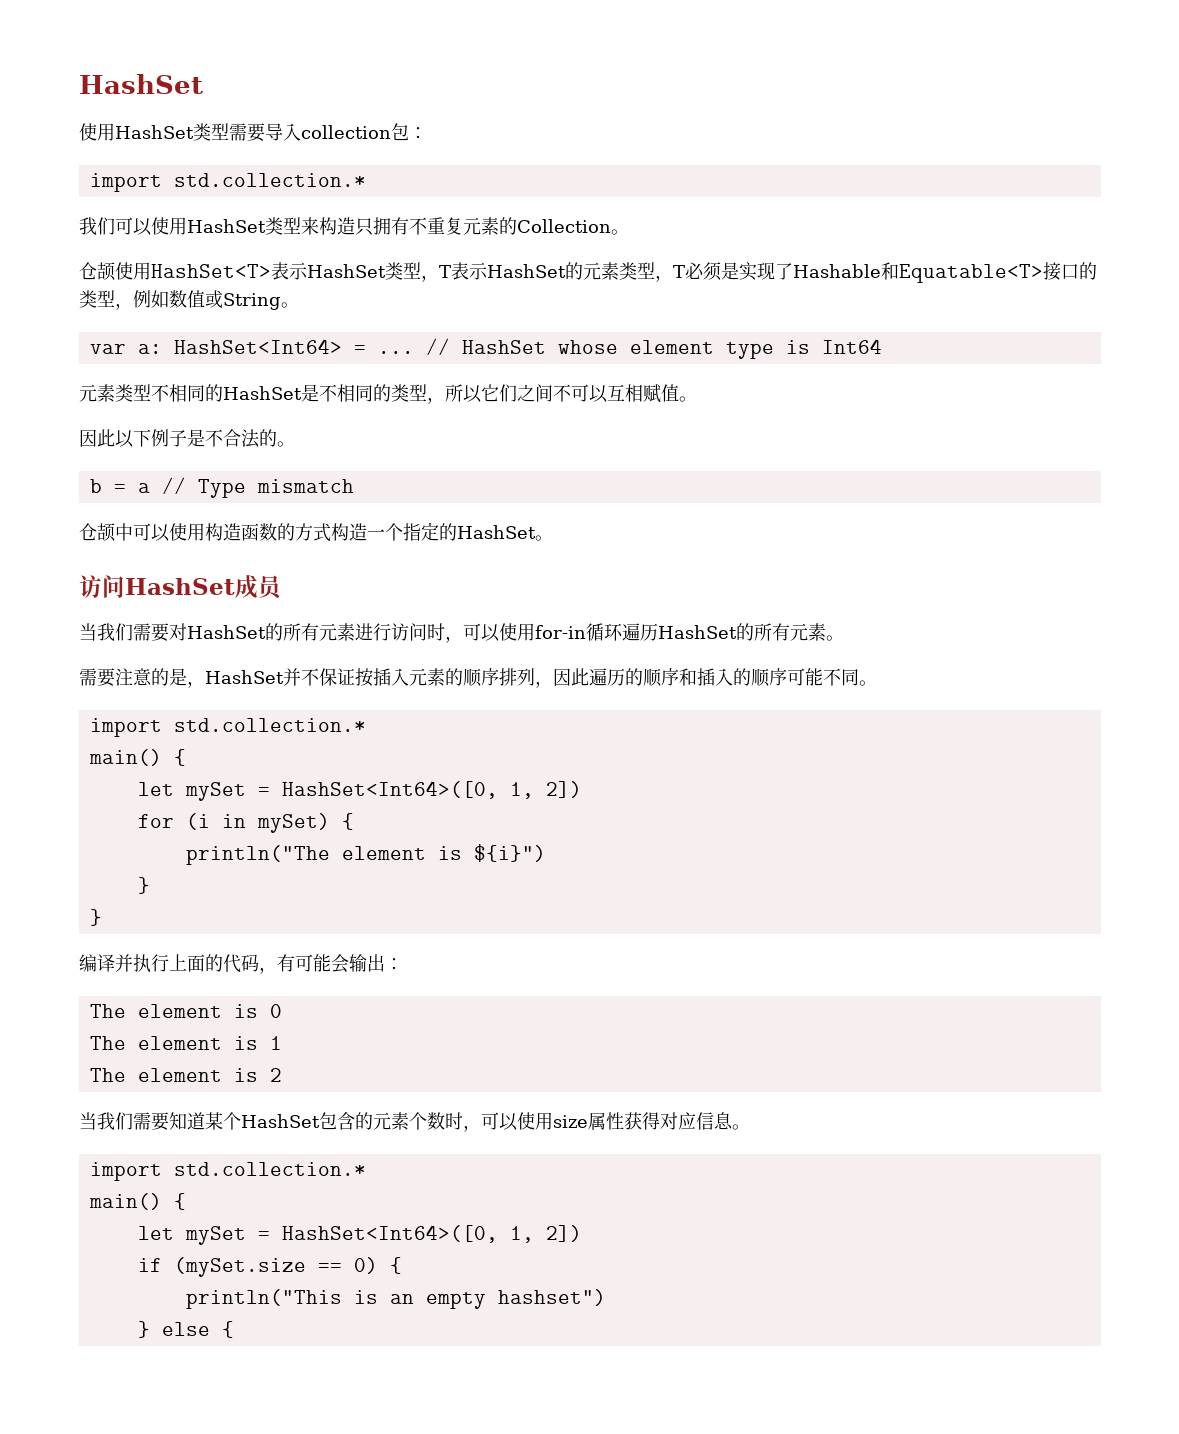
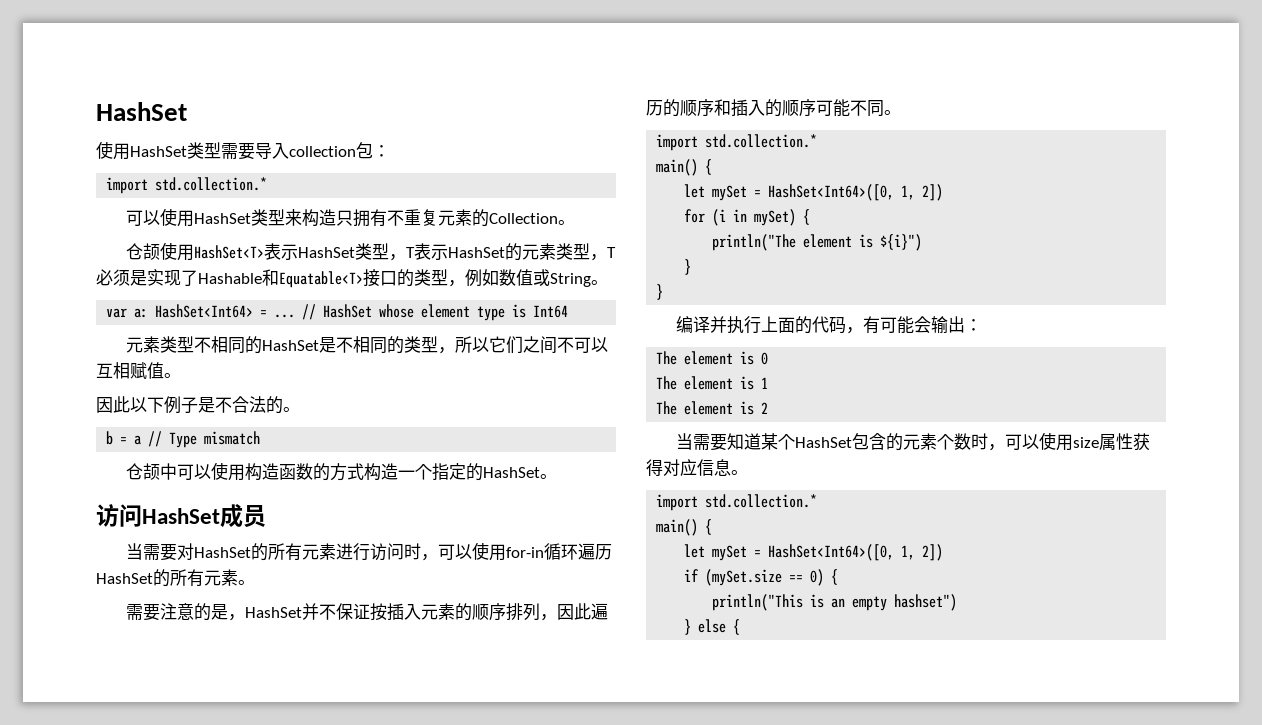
[79,217,115,235] 我们 -> (268, 184) none
[97,623,133,641] 我们 -> (144, 551) none
[97,1112,133,1130] 我们 -> (694, 441) none

